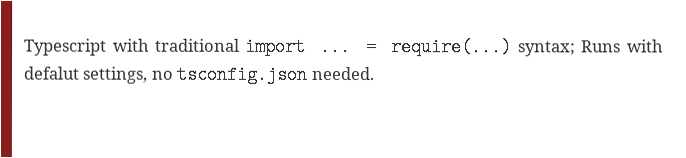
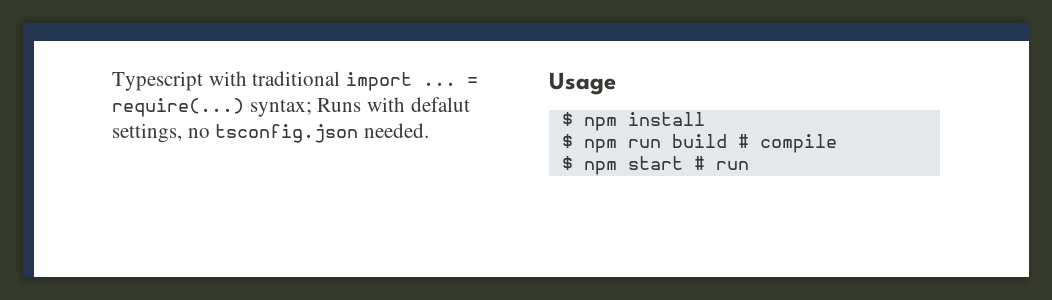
(375, 73) none -> [549,72,616,95] [561,112,705,131] [561,134,837,153] [561,156,749,175] // Usage // $ npm install // $ npm run build # compile // $ npm start # run

